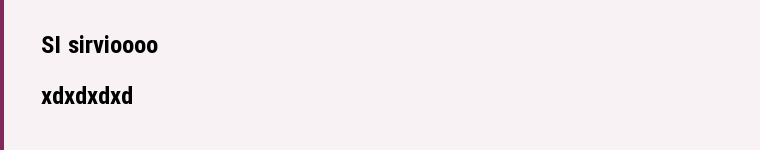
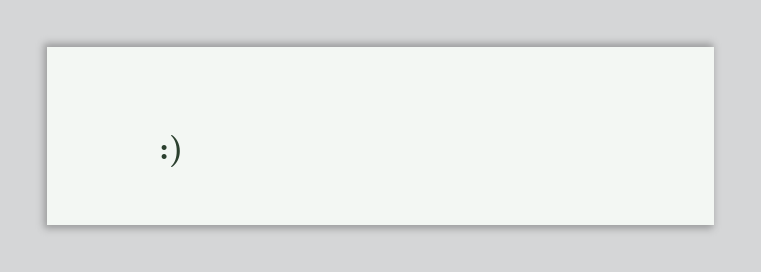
[41,35,158,53] [41,86,133,104] SI sirvioooo // xdxdxdxd -> [159,135,183,167] :)

